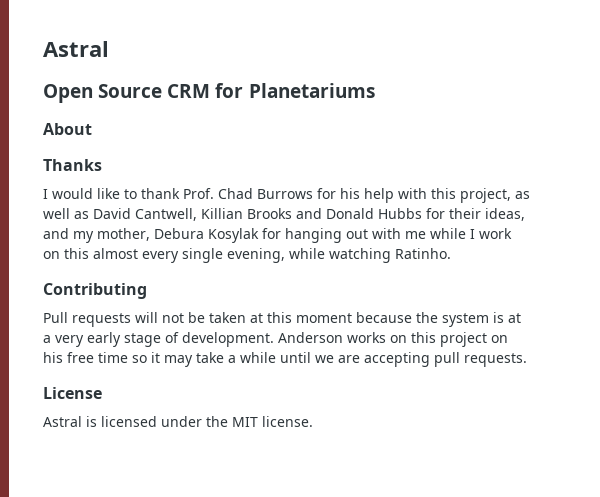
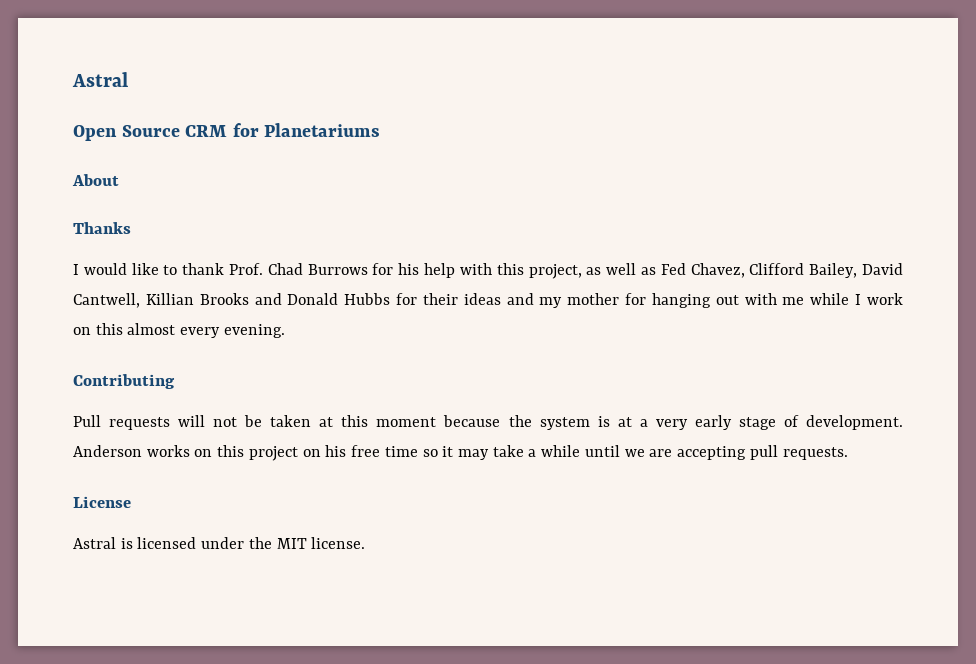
(89, 215) none -> [660,263,858,278] Fed Chavez, Clifford Bailey,
[485,208,525,221] ideas, -> [463,293,501,305] ideas
[97,228,259,243] mother, Debura Kosylak -> [567,293,620,305] mother
[182,248,451,263] single evening, while watching Ratinho. -> [223,324,285,338] evening.

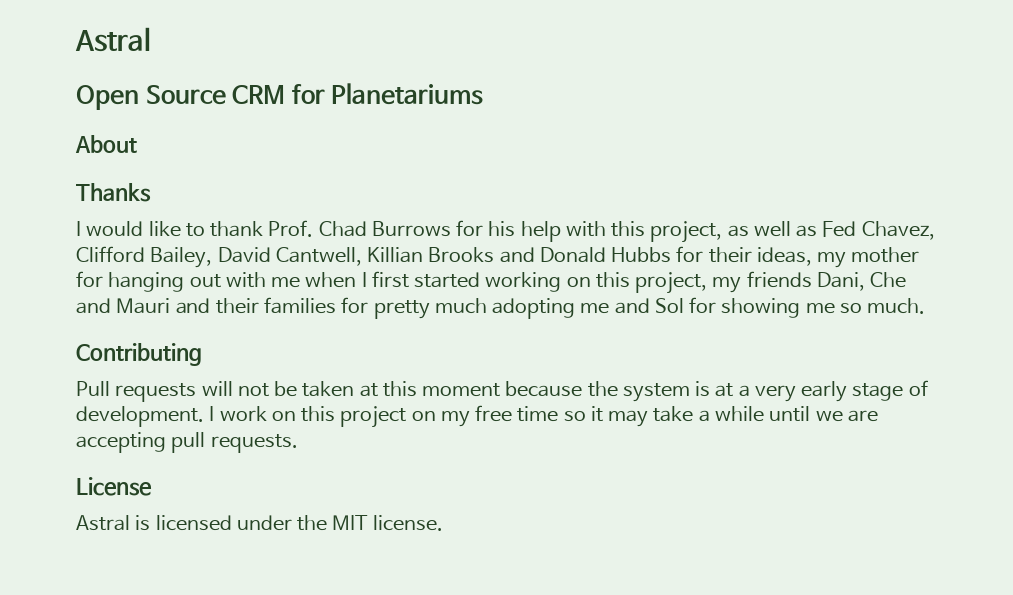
[463,293,534,305] ideas and -> [756,247,812,266] ideas,
[810,293,904,305] [73,323,285,338] while I work on this almost every evening. -> [305,271,907,294] [76,297,926,319] when I first started working on this project, my friends Dani, Che and Mauri and their families for pretty much adopting me and Sol for showing me so much.
[73,445,190,457] Anderson works -> [209,406,267,421] I work
[325,445,347,457] his -> [440,411,470,427] my

